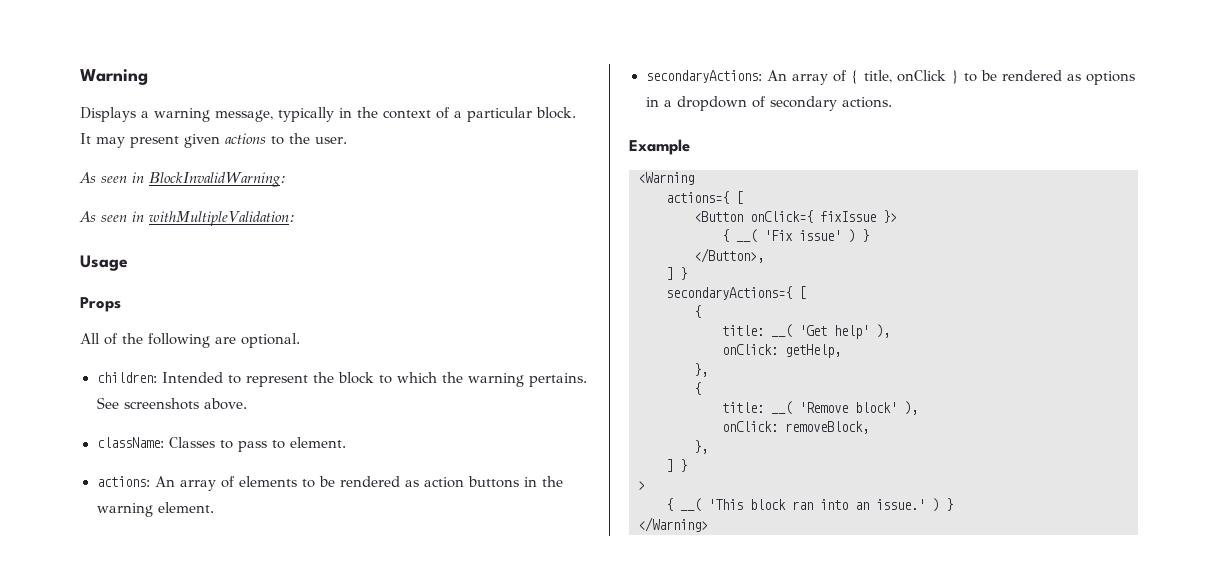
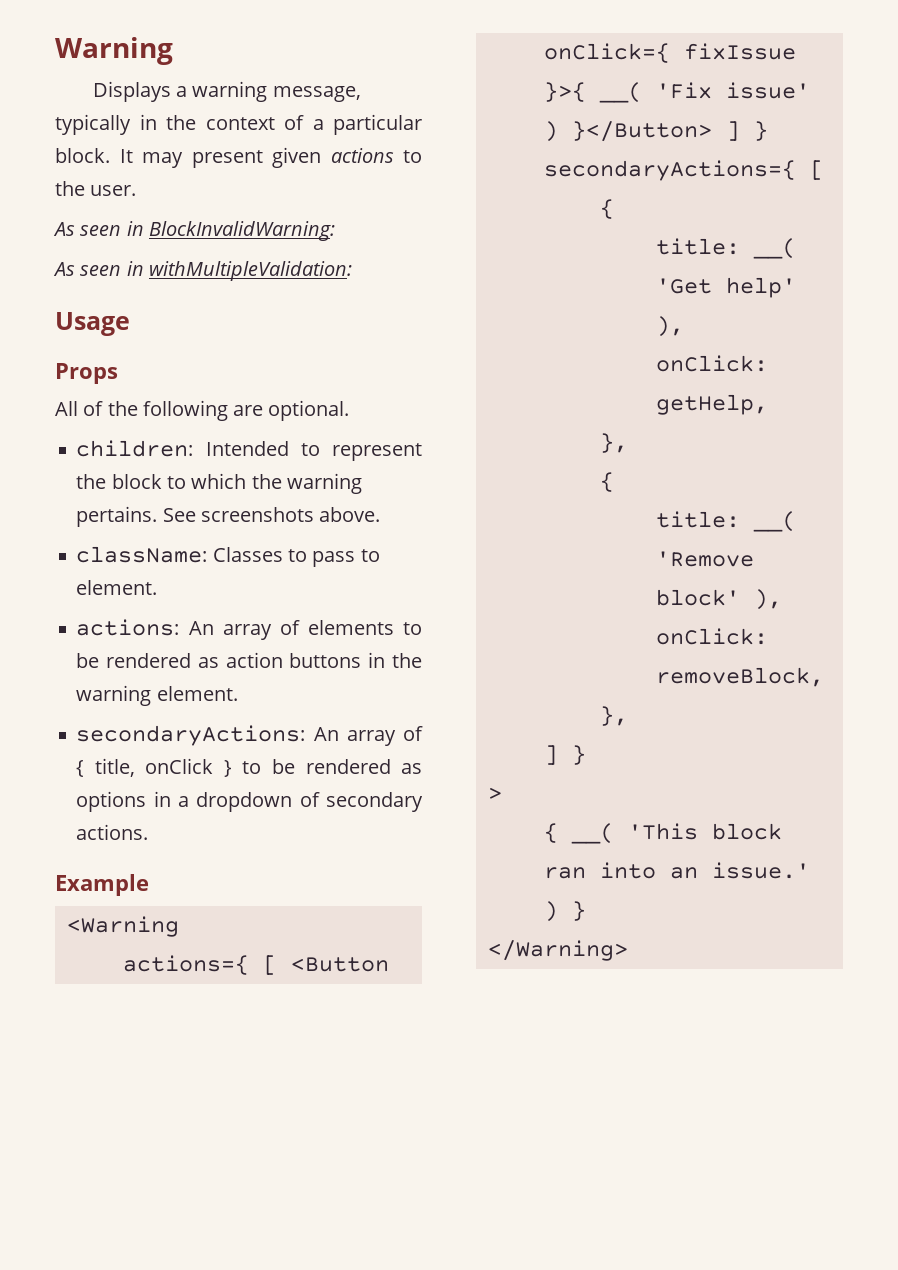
(743, 197) // -> (277, 965) none
[883,210,897,223] [722,229,729,242] }> // { -> [543,82,586,102] }>{
[862,229,869,242] [694,248,764,263] } // </Button>, // -> [571,121,712,142] }</Button>

